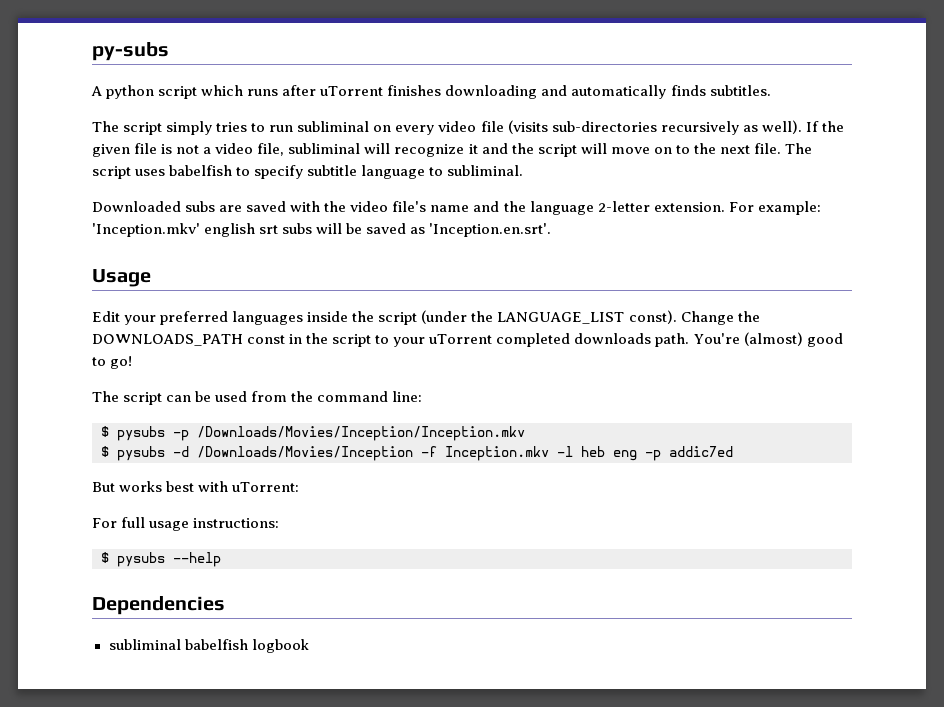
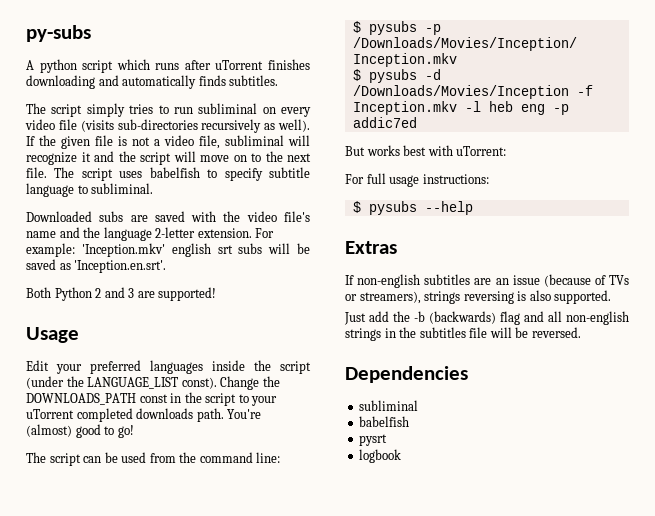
(552, 230) none -> [26,287,217,301] // Both Python 2 and 3 are supported!
(221, 559) none -> [345,241,397,254] [345,274,629,288] [345,290,612,304] [344,311,629,325] [345,327,581,341] // Extras // If non-english subtitles are an issue (because of TVs or streamers), strings reversing is also supported. // Just add the -b (backwards) flag and all non-english strings in the subtitles file will be reversed.
[184,639,248,650] babelfish -> [359,416,410,427] [359,434,388,446] // babelfish // pysrt //

